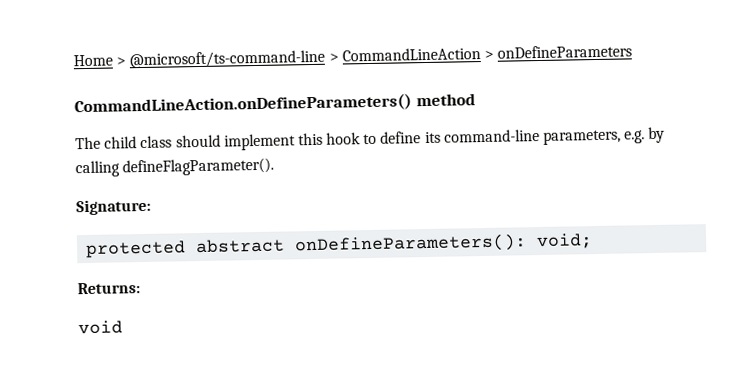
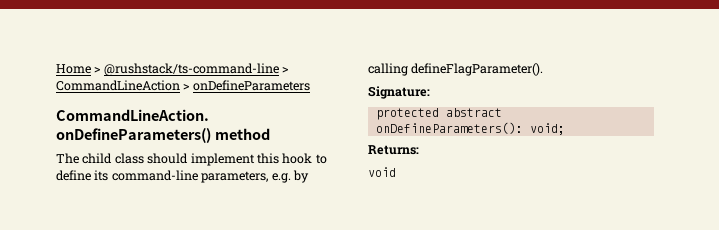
[129,49,326,69] @microsoft/ts-command-line -> [103,63,279,76] @rushstack/ts-command-line

